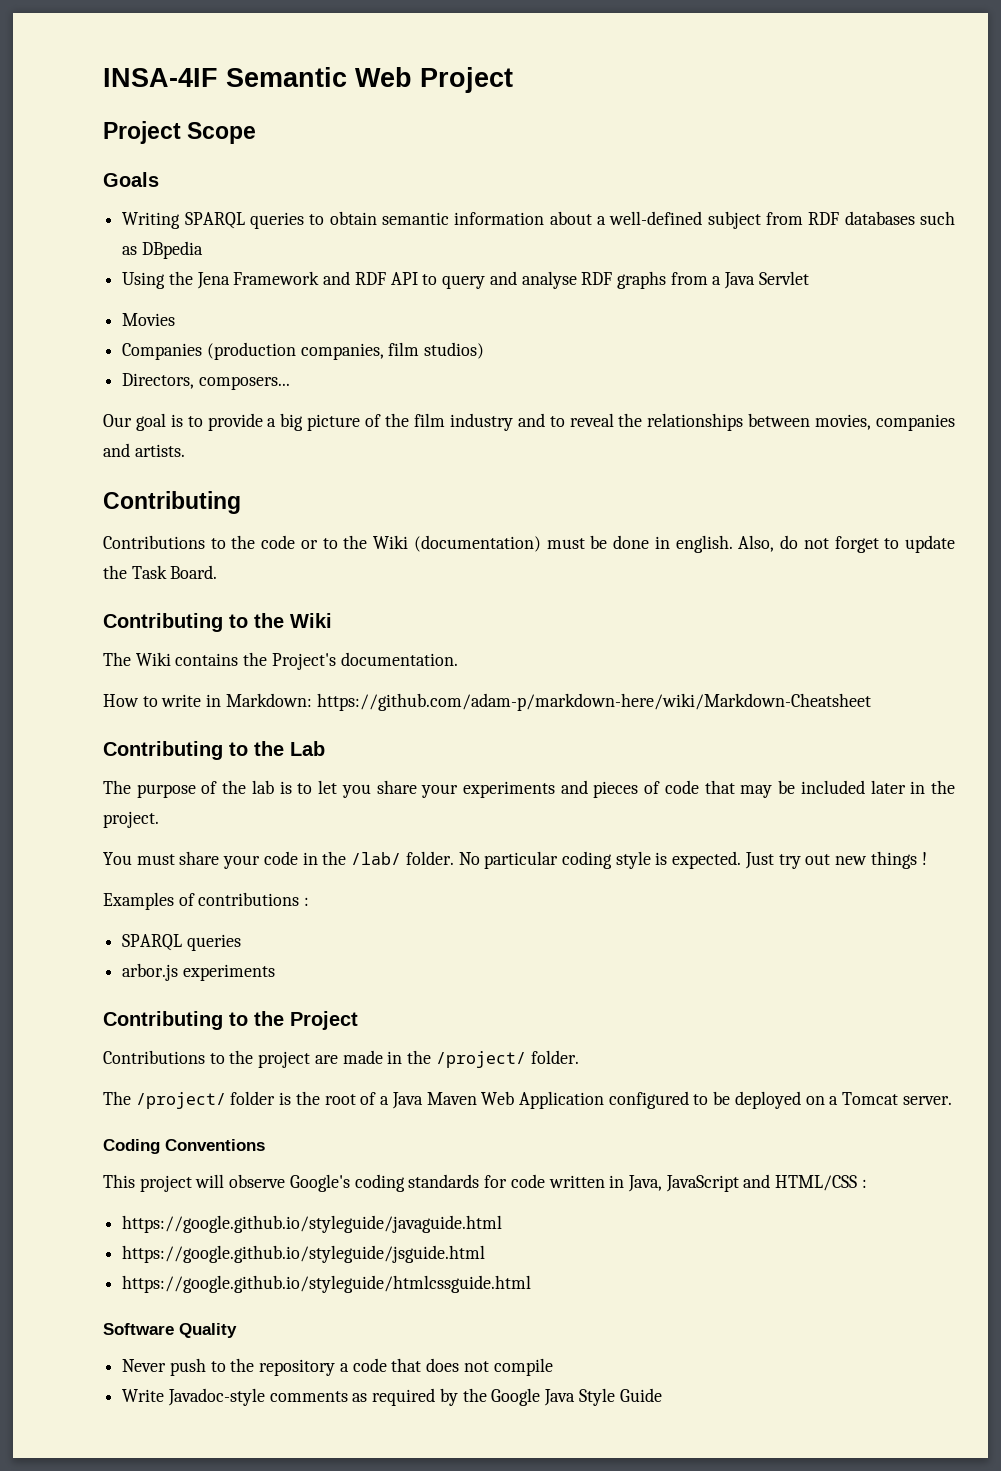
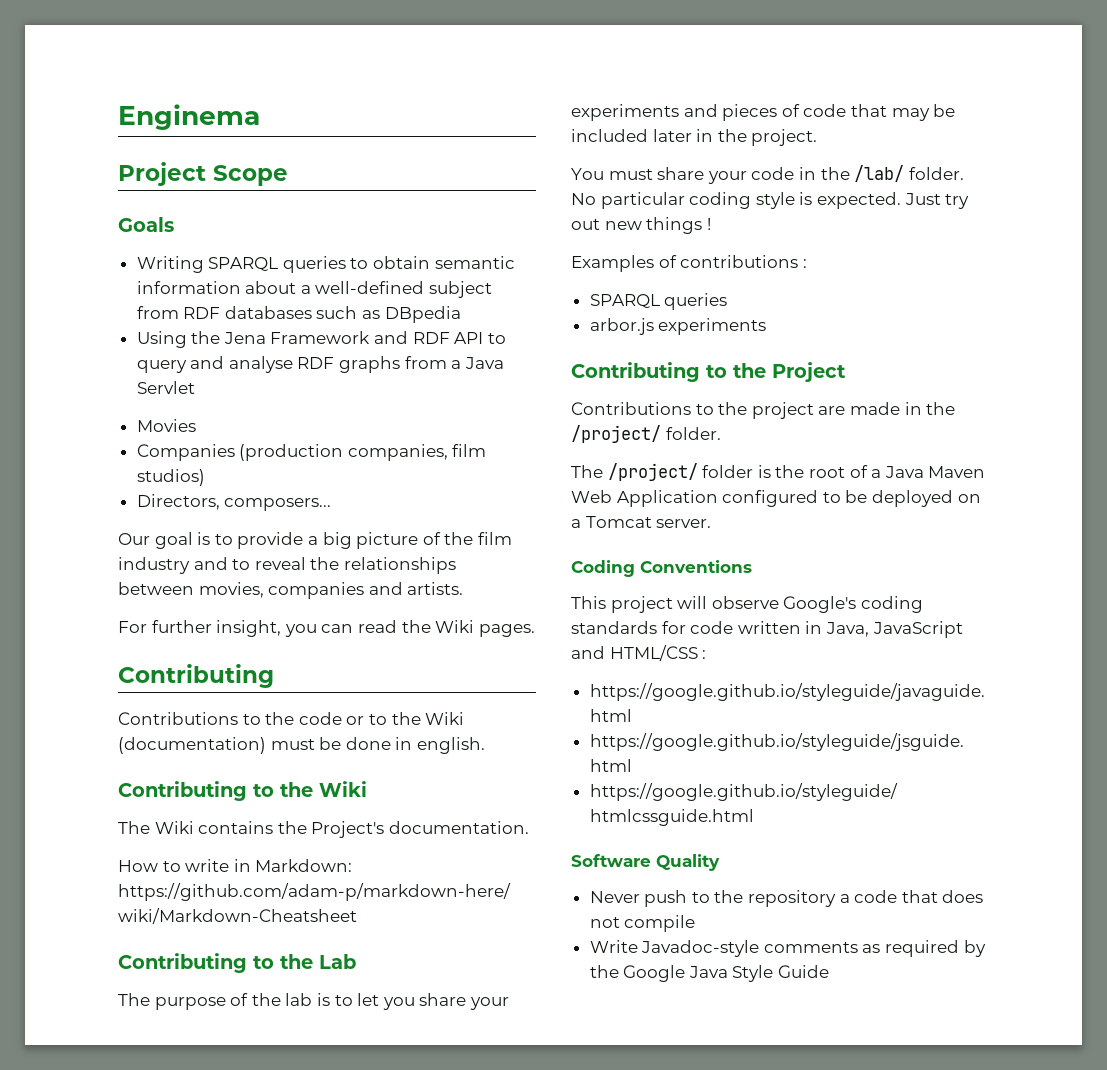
[103,67,513,93] INSA-4IF Semantic Web Project -> [118,104,260,130] Enginema
(185, 450) none -> [118,620,535,637] // For further insight, you can read the Wiki pages.
[738,535,955,553] [103,565,218,579] Also, do not forget to update the Task Board. -> (485, 745) none

